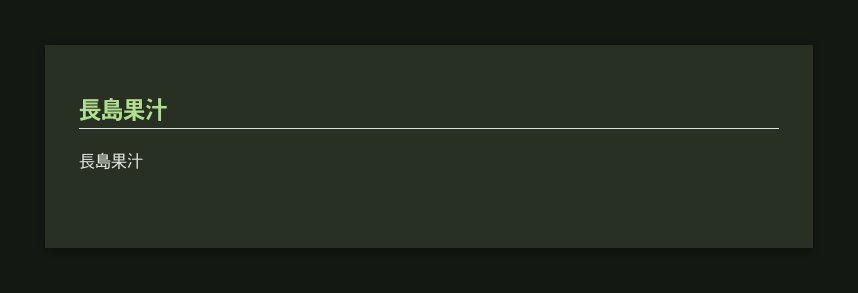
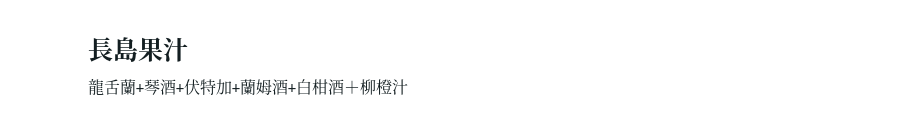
[79,152,127,170] 長島果 -> [88,78,392,96] 龍舌蘭+琴酒+伏特加+蘭姆酒+白柑酒＋柳橙

